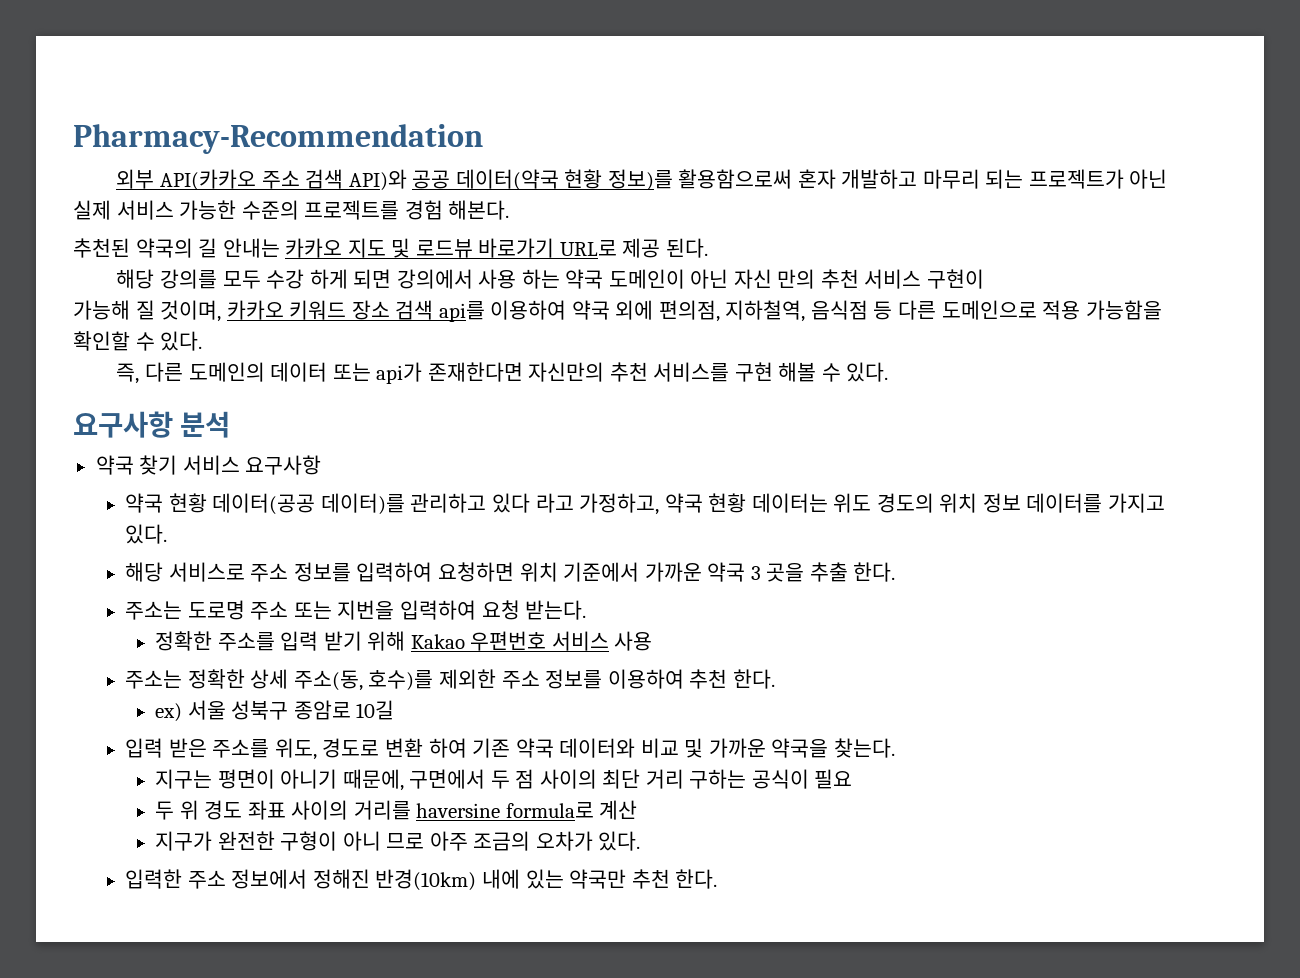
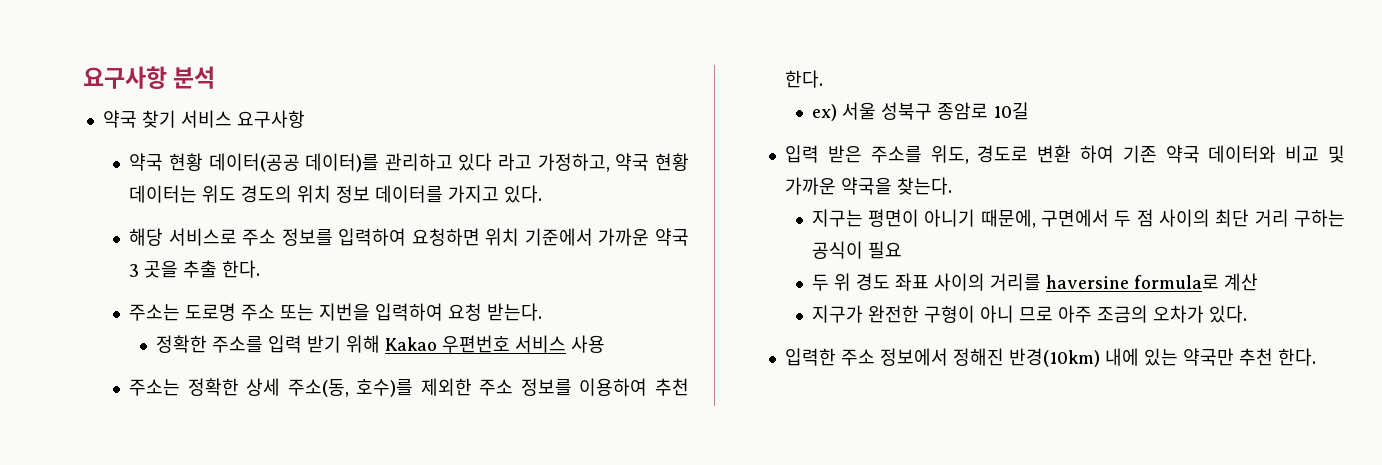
[73,124,483,154] [116,169,1168,191] [73,200,510,220] [73,238,708,258] [116,269,984,289] [73,300,1162,322] [73,331,203,351] [116,362,889,384] Pharmacy-Recommendation // 외부 API(카카오 주소 검색 API)와 공공 데이터(약국 현황 정보)를 활용함으로써 혼자 개발하고 마무리 되는 프로젝트가 아닌 실제 서비스 가능한 수준의 프로젝트를 경험 해본다. // 추천된 약국의 길 안내는 카카오 지도 및 로드뷰 바로가기 URL로 제공 된다. // 해당 강의를 모두 수강 하게 되면 강의에서 사용 하는 약국 도메인이 아닌 자신 만의 추천 서비스 구현이 // 가능해 질 것이며, 카카오 키워드 장소 검색 api를 이용하여 약국 외에 편의점, 지하철역, 음식점 등 다른 도메인으로 적용 가능함을 확인할 수 있다. // 즉, 다른 도메인의 데이터 또는 api가 존재한다면 자신만의 추천 서비스를 구현 해볼 수 있다. // -> (83, 77) none

